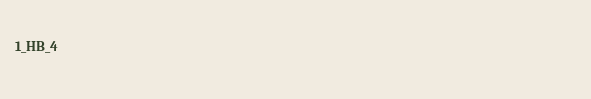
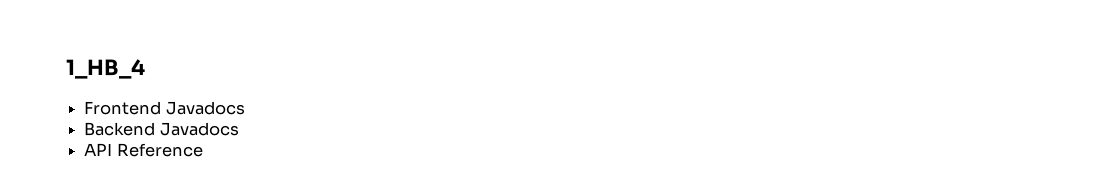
(58, 47) none -> [84,101,245,115] [84,122,239,136] [84,143,203,157] // Frontend Javadocs // Backend Javadocs // API Reference

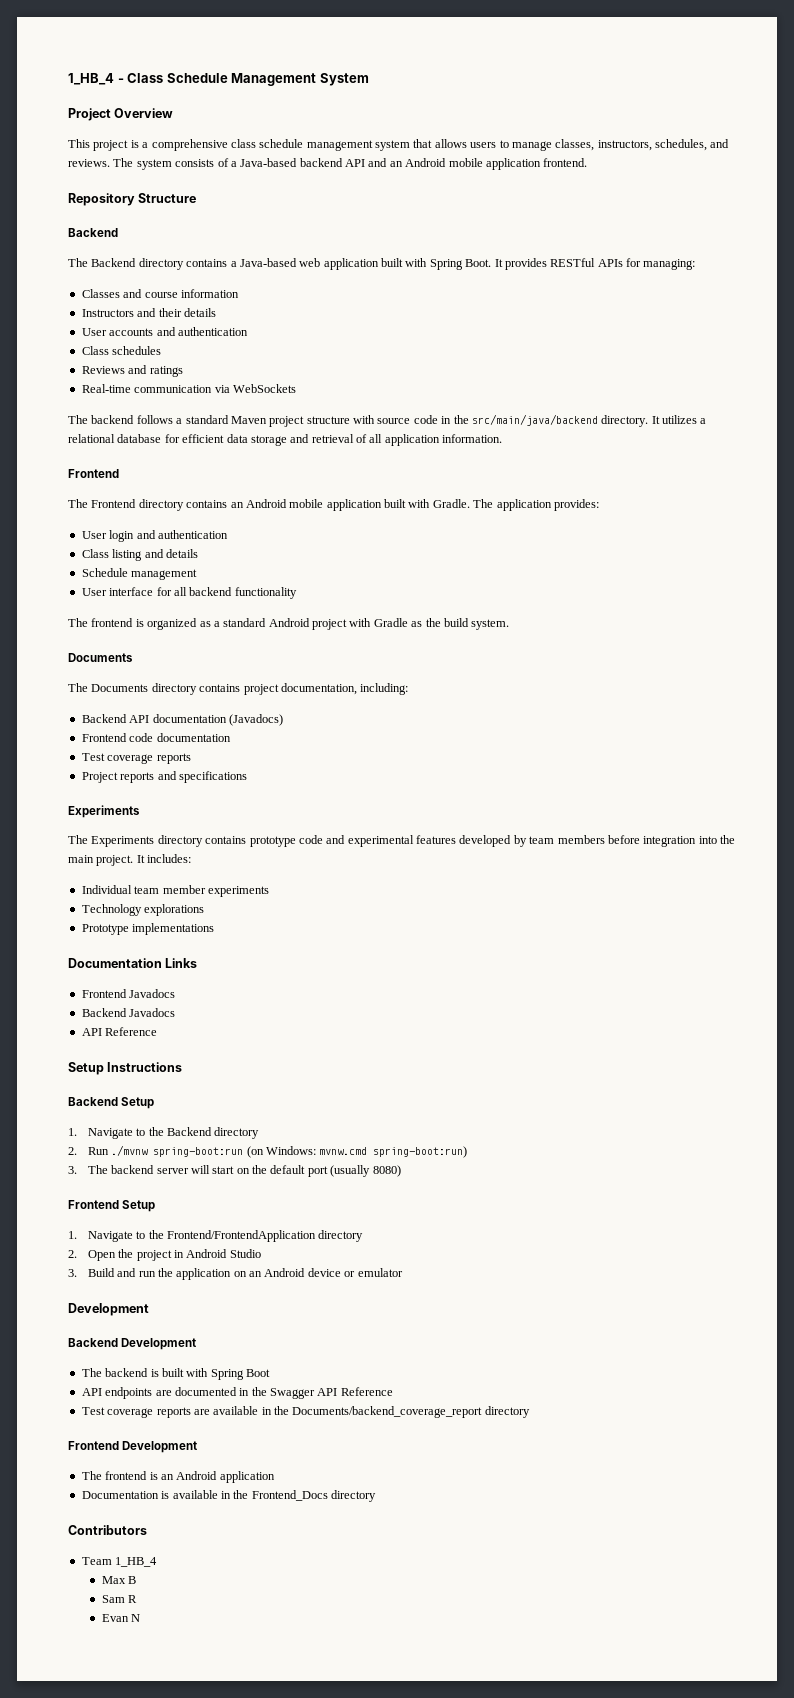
[66,59,145,79] 1_HB_4 -> [68,73,369,86] [68,108,174,121] [68,139,730,151] [68,158,588,170] [68,193,197,206] [68,228,118,237] [68,258,696,270] [81,289,239,298] [81,308,216,317] [81,327,248,336] [81,346,162,355] [81,365,183,377] [81,384,296,393] [68,414,707,427] [68,434,503,446] [68,469,119,478] [68,499,599,511] [81,530,228,542] [81,549,198,561] [81,568,198,580] [81,587,297,599] [68,618,510,630] [68,653,133,662] [68,683,409,695] [81,714,283,726] [81,733,231,742] [81,753,191,764] [81,771,247,783] [68,805,140,818] [68,835,735,847] [68,854,192,866] [81,885,269,897] [81,904,205,916] [81,923,215,935] [68,958,198,968] 1_HB_4 - Class Schedule Management System // Project Overview // This project is a comprehensive class schedule management system that allows users to manage classes, instructors, schedules, and reviews. The system consists of a Java-based backend API and an Android mobile application frontend. // Repository Structure // Backend // The Backend directory contains a Java-based web application built with Spring Boot. It provides RESTful APIs for managing: // Classes and course information // Instructors and their details // User accounts and authentication // Class schedules // Reviews and ratings // Real-time communication via WebSockets // The backend follows a standard Maven project structure with source code in the src/main/java/backend directory. It utilizes a relational database for efficient data storage and retrieval of all application information. // Frontend // The Frontend directory contains an Android mobile application built with Gradle. The application provides: // User login and authentication // Class listing and details // Schedule management // User interface for all backend functionality // The frontend is organized as a standard Android project with Gradle as the build system. // Documents // The Documents directory contains project documentation, including: // Backend API documentation (Javadocs) // Frontend code documentation // Test coverage reports // Project reports and specifications // Experiments // The Experiments directory contains prototype code and experimental features developed by team members before integration into the main project. It includes: // Individual team member experiments // Technology explorations // Prototype implementations // Documentation Links
(203, 150) none -> [68,1062,183,1075] [68,1097,155,1109] [68,1127,260,1139] [68,1145,468,1158] [68,1165,401,1177] [68,1200,156,1212] [68,1230,364,1242] [68,1249,261,1261] [68,1268,403,1280] [68,1303,149,1316] [68,1338,197,1350] [81,1368,270,1380] [81,1387,393,1399] [81,1406,530,1418] [68,1441,198,1453] [81,1471,275,1483] [81,1490,376,1502] [68,1525,147,1535] [81,1557,158,1567] [101,1576,136,1584] [101,1595,137,1603] [101,1614,140,1622] // Setup Instructions // Backend Setup // 1. Navigate to the Backend directory // 2. Run ./mvnw spring-boot:run (on Windows: mvnw.cmd spring-boot:run) // 3. The backend server will start on the default port (usually 8080) // Frontend Setup // 1. Navigate to the Frontend/FrontendApplication directory // 2. Open the project in Android Studio // 3. Build and run the application on an Android device or emulator // Development // Backend Development // The backend is built with Spring Boot // API endpoints are documented in the Swagger API Reference // Test coverage reports are available in the Documents/backend_coverage_report directory // Frontend Development // The frontend is an Android application // Documentation is available in the Frontend_Docs directory // Contributors // Team 1_HB_4 // Max B // Sam R // Evan N

